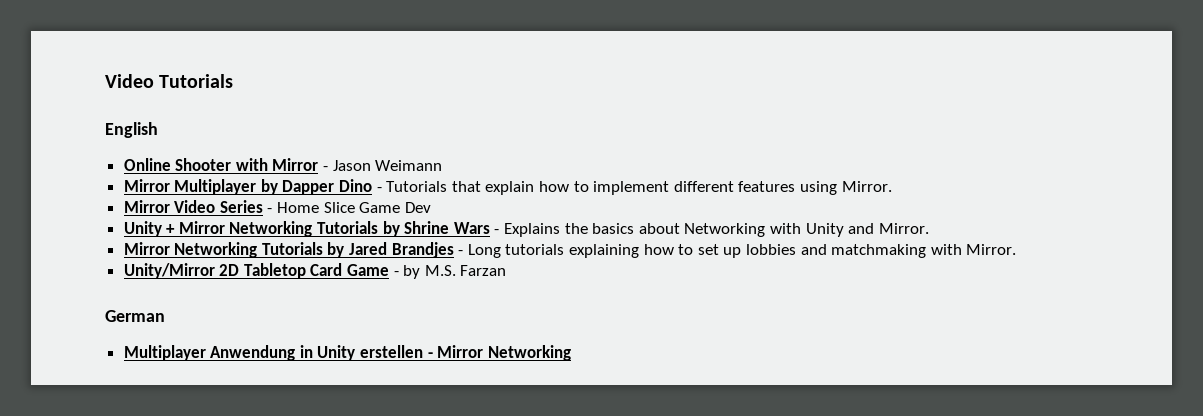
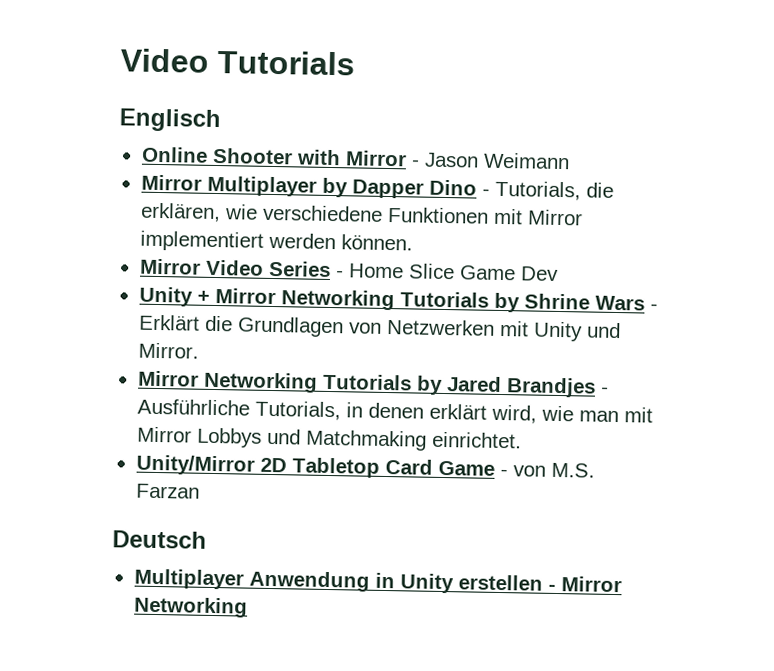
[105,122,158,138] English -> [119,108,221,133] Englisch
[386,181,892,195] Tutorials that explain how to implement different features using Mirror. -> [494,180,614,201] [139,202,583,226] [139,230,413,252] Tutorials, die erklären, wie verschiedene Funktionen mit Mirror implementiert werden können.
[504,223,875,237] Explains the basics about Networking with Unity and -> [138,314,621,342] Erklärt die Grundlagen von Netzwerken mit Unity und
[467,244,1017,258] Long tutorials explaining how to set up lobbies and matchmaking with Mirror. -> [136,398,653,424] [136,426,522,451] Ausführliche Tutorials, in denen erklärt wird, wie man mit Mirror Lobbys und Matchmaking einrichtet.
[403,265,421,279] by -> [512,465,546,477] von
[105,310,165,322] German -> [112,530,207,549] Deutsch

